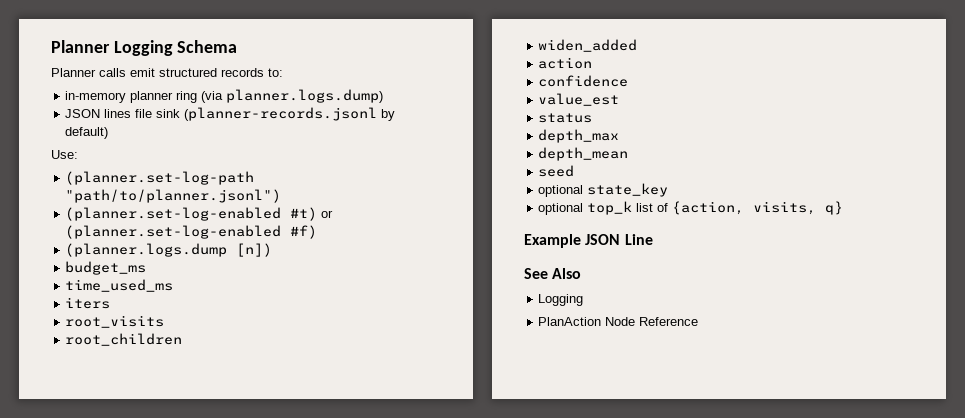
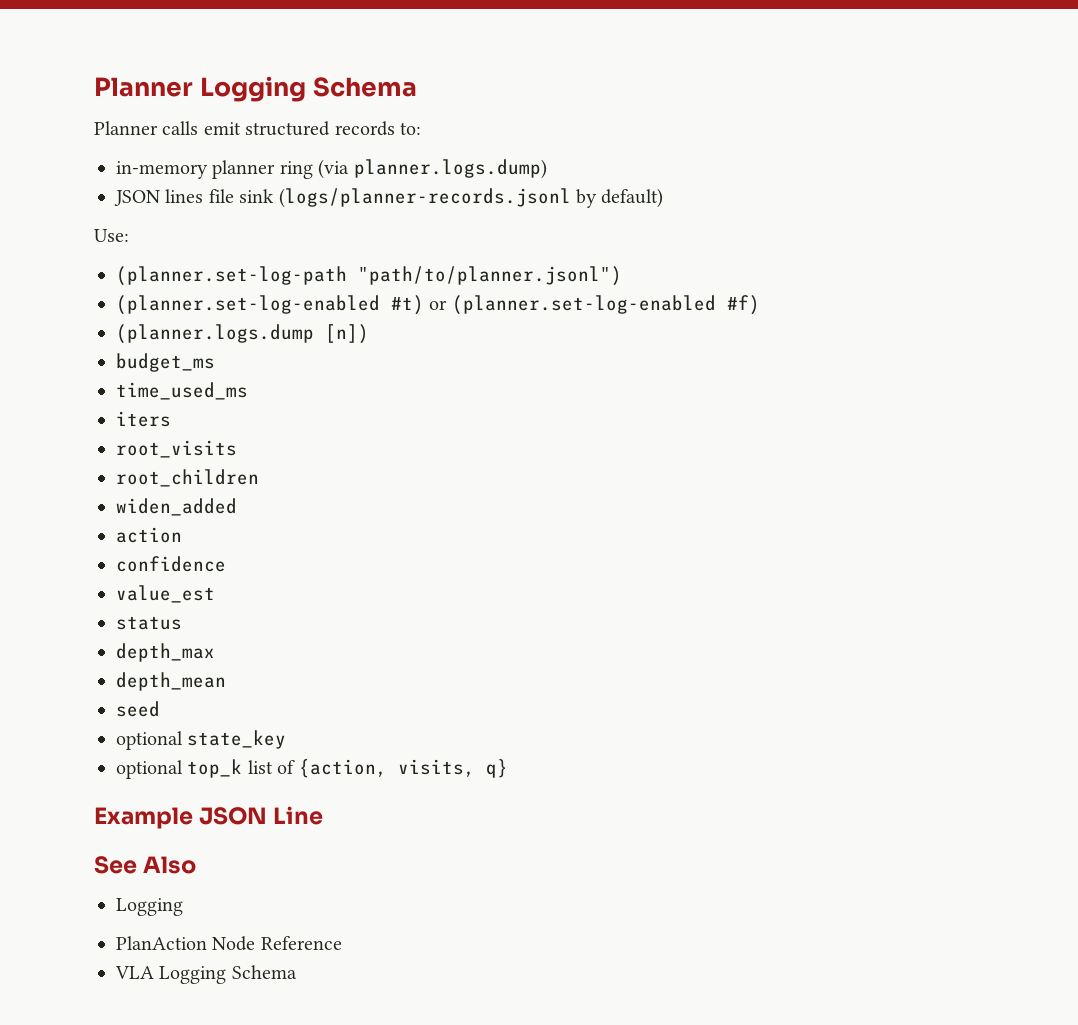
[184,107,378,121] (planner-records.jsonl -> [278,188,571,208] (logs/planner-records.jsonl
(699, 321) none -> [115,965,297,984] // VLA Logging Schema

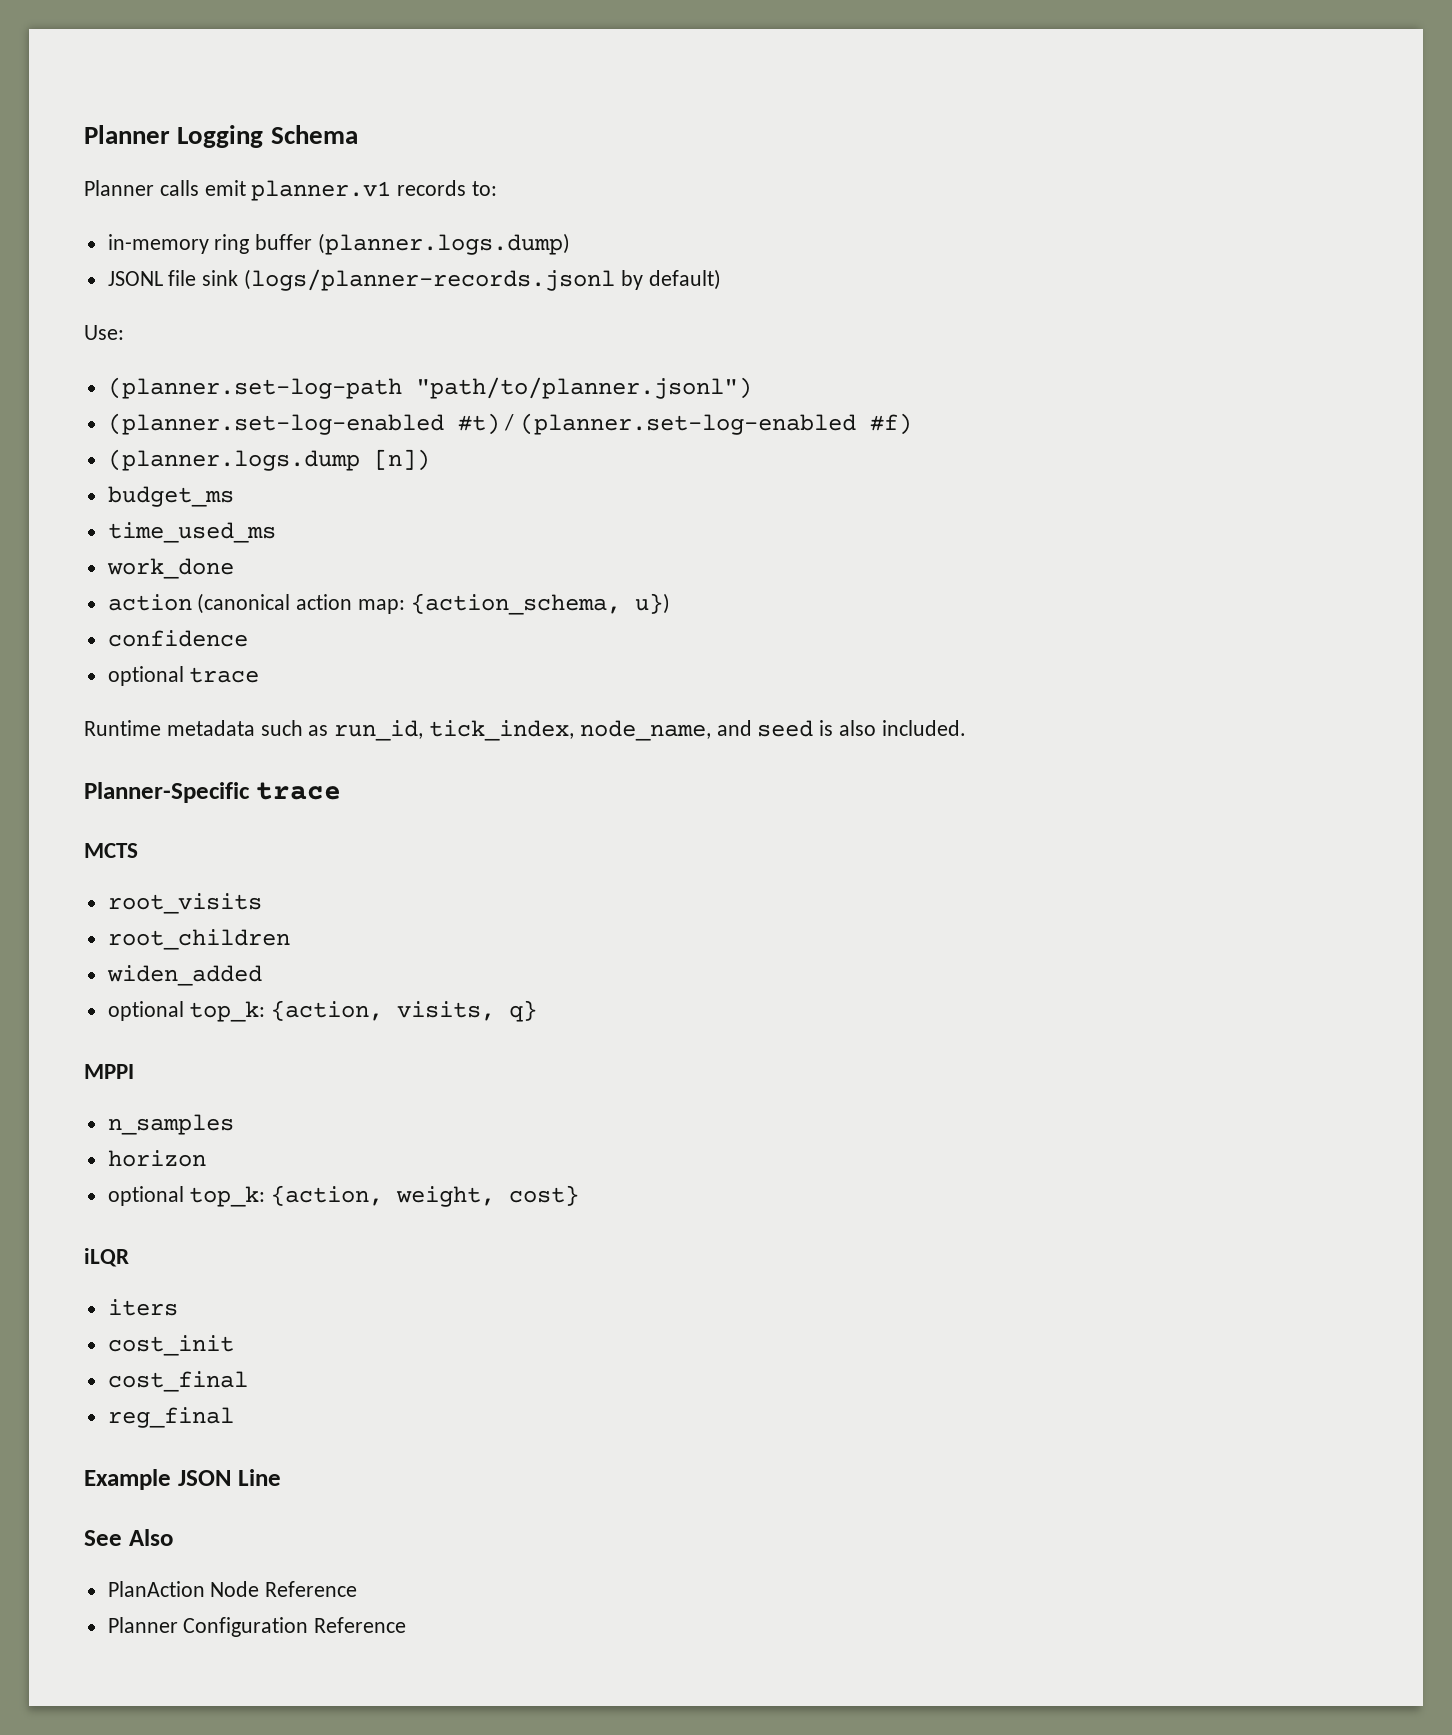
[245,121,331,136] structured -> [251,180,392,201] planner.v1
[212,159,547,179] [114,189,204,206] planner ring (via planner.logs.dump) // JSON lines -> [214,233,571,255] [107,271,163,286] ring buffer (planner.logs.dump) // JSONL
[429,300,448,310] or -> [504,414,515,431] /
[116,411,171,427] [116,440,237,458] [116,469,259,487] [116,498,237,516] [116,527,182,543] [116,556,226,572] [116,585,215,603] [116,616,182,630] [116,643,215,662] [116,672,226,691] [116,701,160,717] [116,730,287,750] [116,759,508,779] iters // root_visits // root_children // widen_added // action // confidence // value_est // status // depth_max // depth_mean // seed // optional state_key // optional top_k list of {action, visits, q} -> [106,558,234,579] [107,593,670,615] [107,630,248,647] [107,666,260,686] [84,720,966,741] [84,782,341,803] [84,843,138,858] [107,893,262,914] [107,929,290,950] [106,965,262,986] [107,1000,538,1022] [84,1064,134,1079] [107,1114,234,1135] [107,1150,206,1167] [107,1185,580,1207] [84,1248,129,1267] [107,1299,178,1316] [107,1335,234,1356] [107,1371,248,1392] [107,1407,234,1428] work_done // action (canonical action map: {action_schema, u}) // confidence // optional trace // Runtime metadata such as run_id, tick_index, node_name, and seed is also included. // Planner-Specific trace // MCTS // root_visits // root_children // widen_added // optional top_k: {action, visits, q} // MPPI // n_samples // horizon // optional top_k: {action, weight, cost} // iLQR // iters // cost_init // cost_final // reg_final
[116,898,183,916] // Logging -> (173, 1537) none
[115,965,297,984] VLA Logging Schema -> [107,1617,407,1637] Planner Configuration Reference

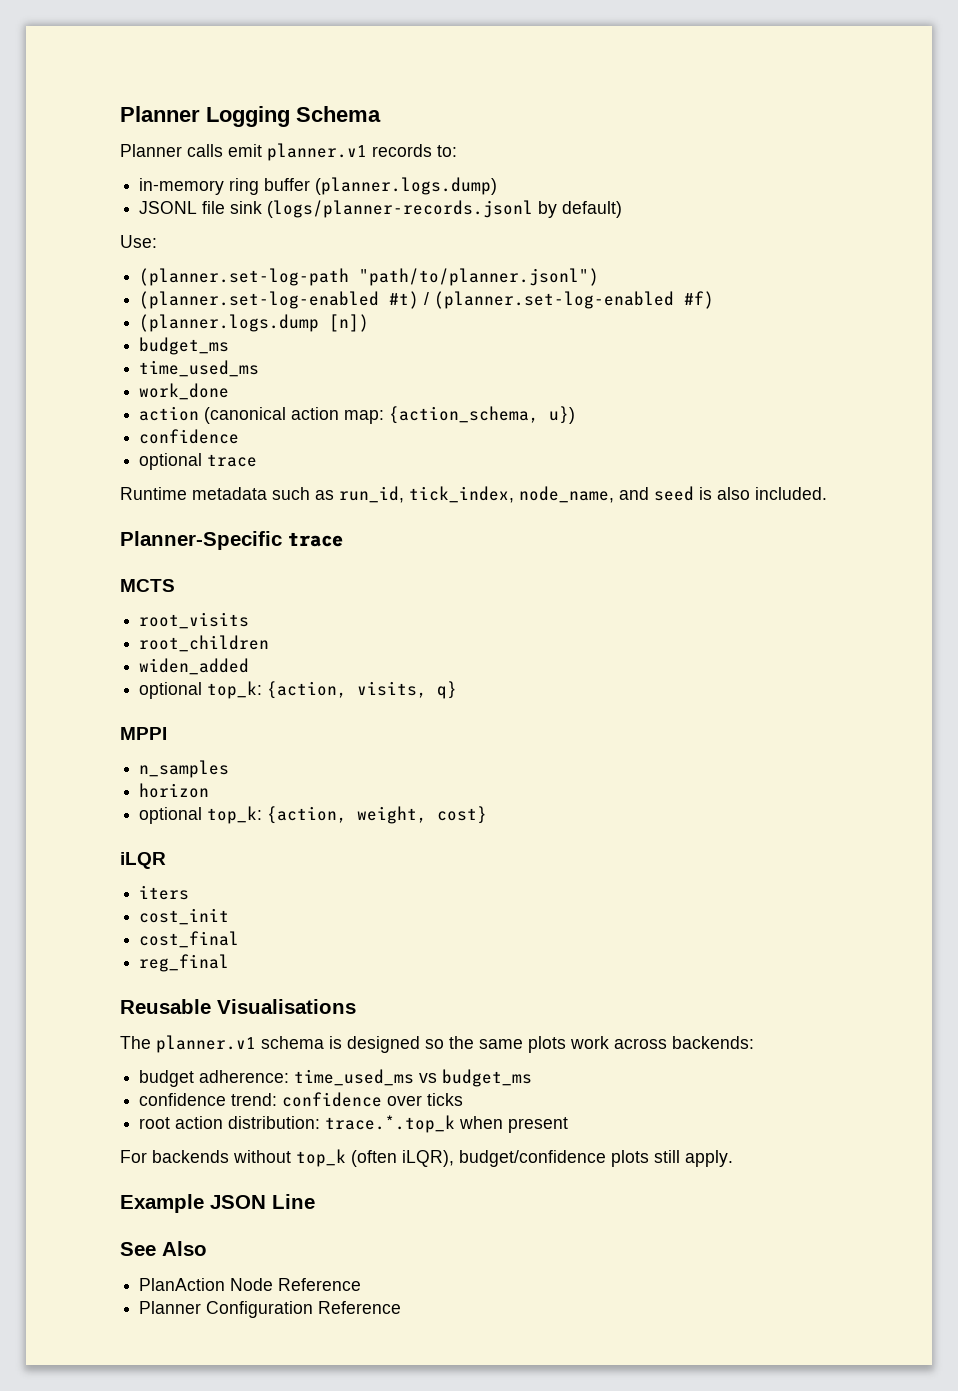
(234, 1417) none -> [120,999,356,1014] [120,1035,754,1053] [139,1069,533,1087] [139,1092,464,1107] [139,1115,569,1133] [120,1149,733,1167] // Reusable Visualisations // The planner.v1 schema is designed so the same plots work across backends: // budget adherence: time_used_ms vs budget_ms // confidence trend: confidence over ticks // root action distribution: trace.*.top_k when present // For backends without top_k (often iLQR), budget/confidence plots still apply.

